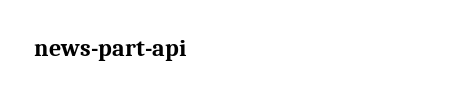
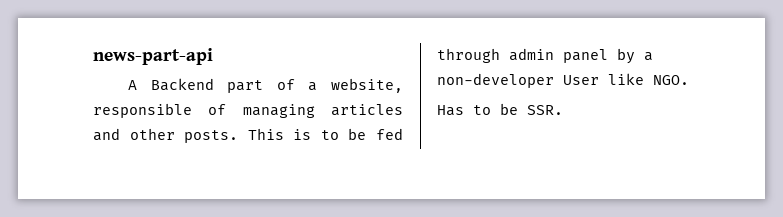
(187, 50) none -> [127,78,403,93] [93,103,403,118] [93,128,403,143] [437,48,653,64] [437,73,689,88] [437,103,563,116] // A Backend part of a website, responsible of managing articles and other posts. This is to be fed through admin panel by a non-developer User like NGO. // Has to be SSR.

